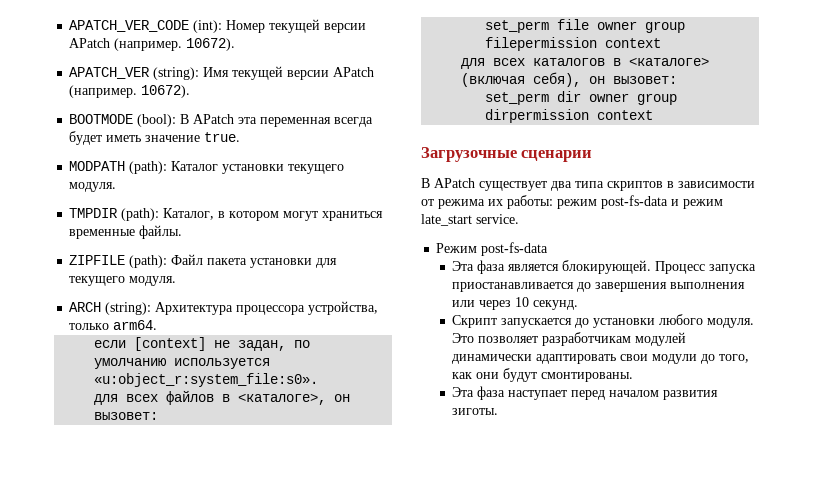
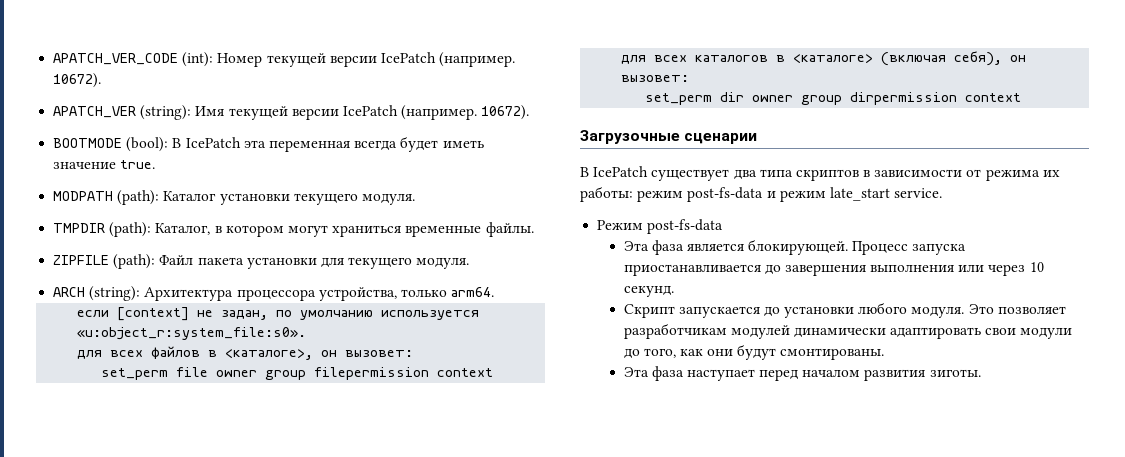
[69,38,111,48] APatch -> [380,52,436,63] IcePatch
[333,67,375,77] APatch -> [342,105,398,116] IcePatch
[193,114,235,124] APatch -> [185,137,241,148] IcePatch
[434,178,475,188] APatch -> [593,166,649,177] IcePatch

